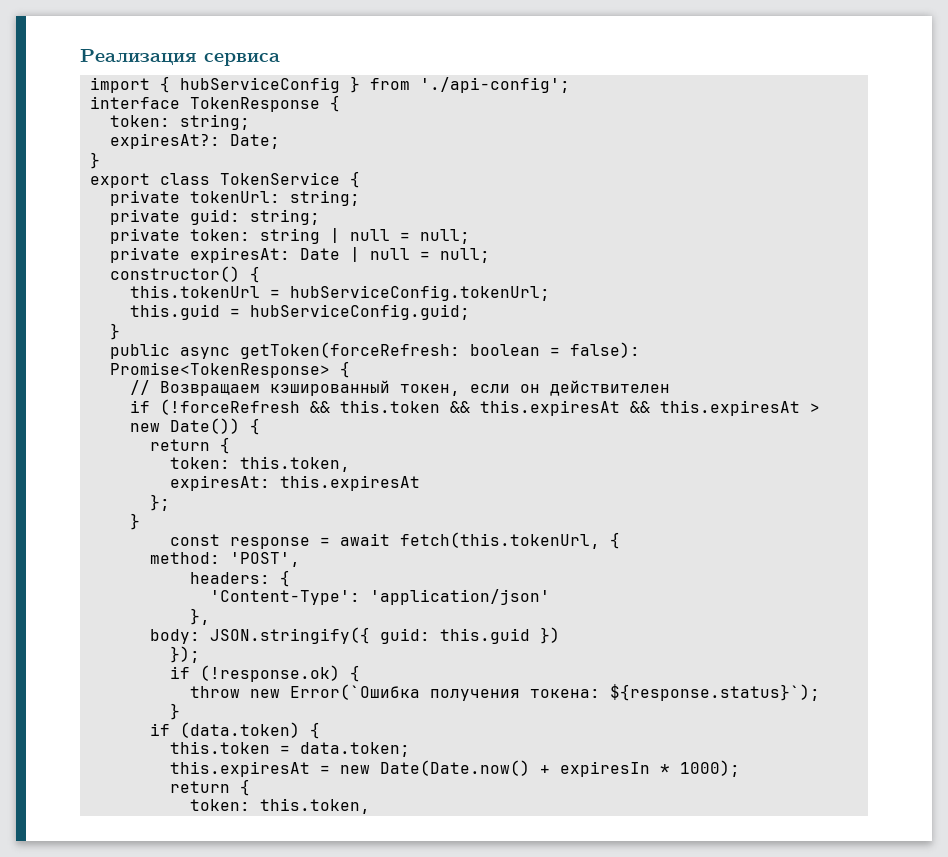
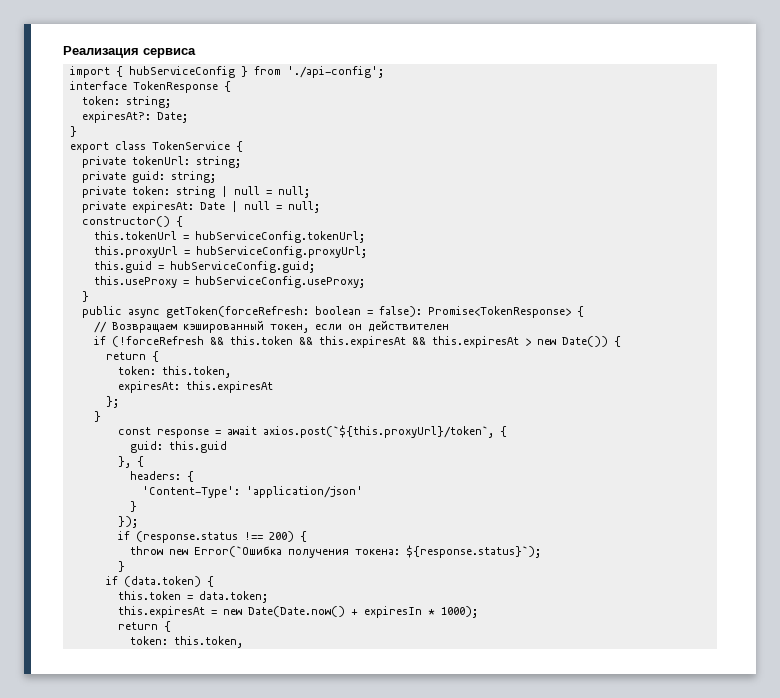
(550, 293) none -> [93,246,367,258] // this.proxyUrl = hubServiceConfig.proxyUrl;
(470, 312) none -> [93,276,365,288] // this.useProxy = hubServiceConfig.useProxy;
[399,532,620,549] [149,552,300,567] fetch(this.tokenUrl, { // method: 'POST', -> [262,425,507,438] [129,441,227,453] [117,456,144,468] axios.post(`${this.proxyUrl}/token`, { // guid: this.guid // }, {
[189,608,210,625] [149,627,560,644] }, // body: JSON.stringify({ guid: this.guid }) -> [129,501,137,512] }
[199,665,340,682] (!response.ok) -> [135,531,294,543] (response.status !== 200)

